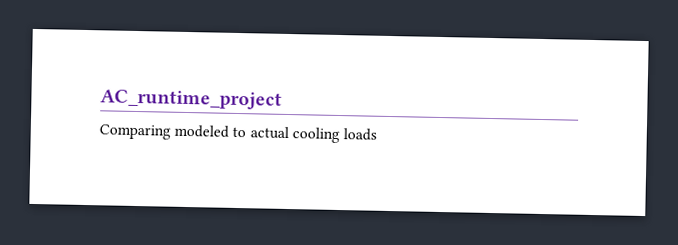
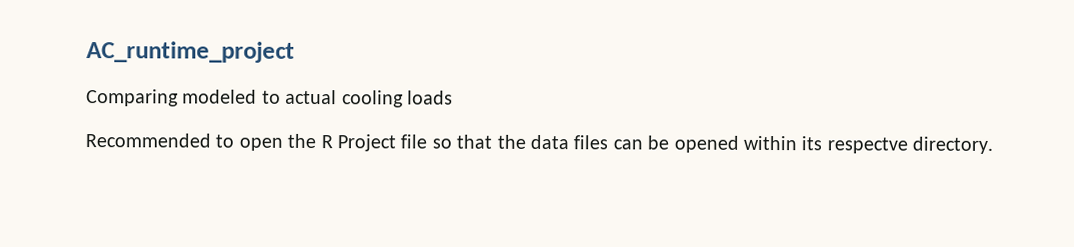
(377, 134) none -> [85,133,994,154] // Recommended to open the R Project file so that the data files can be opened within its respectve directory.

